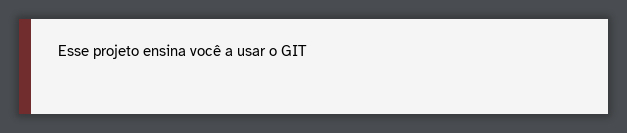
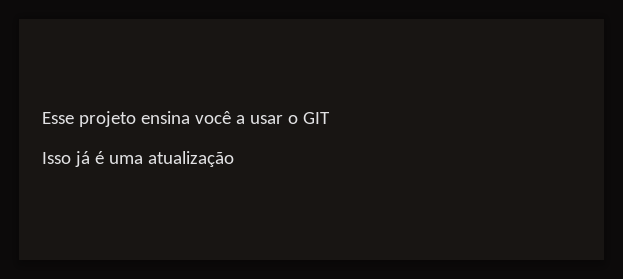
(307, 50) none -> [42,151,234,167] // Isso já é uma atualização

